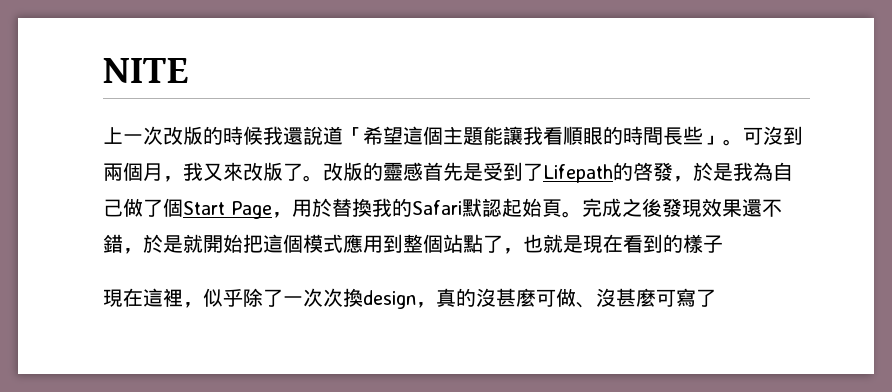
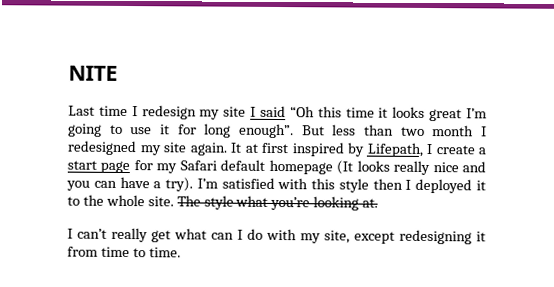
[103,126,803,146] [103,162,793,183] [103,198,782,219] [103,234,723,254] [103,288,716,309] 上一次改版的時候我還說道「希望這個主題能讓我看順眼的時間長些」。可沒到兩個月，我又來改版了。改版的靈感首先是受到了Lifepath的啓發，於是我為自己做了個Start Page，用於替換我的Safari默認起始頁。完成之後發現效果還不錯，於是就開始把這個模式應用到整個站點了，也就是現在看到的樣子 // 現在這裡，似乎除了一次次換design，真的沒甚麼可做、沒甚麼可寫了 -> [68,105,487,122] [68,123,488,139] [67,140,486,157] [67,159,486,176] [66,176,487,194] [67,194,379,211] [67,227,486,245] [67,246,181,258] Last time I redesign my site I said “Oh this time it looks great I’m going to use it for long enough”. But less than two month I redesigned my site again. It at first inspired by Lifepath, I create a start page for my Safari default homepage (It looks really nice and you can have a try). I’m satisfied with this style then I deployed it to the whole site. The style what you’re looking at. // I can’t really get what can I do with my site, except redesigning it from time to time.

